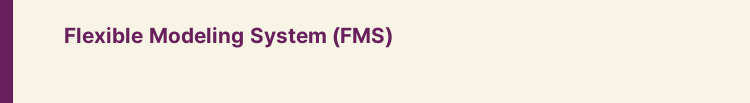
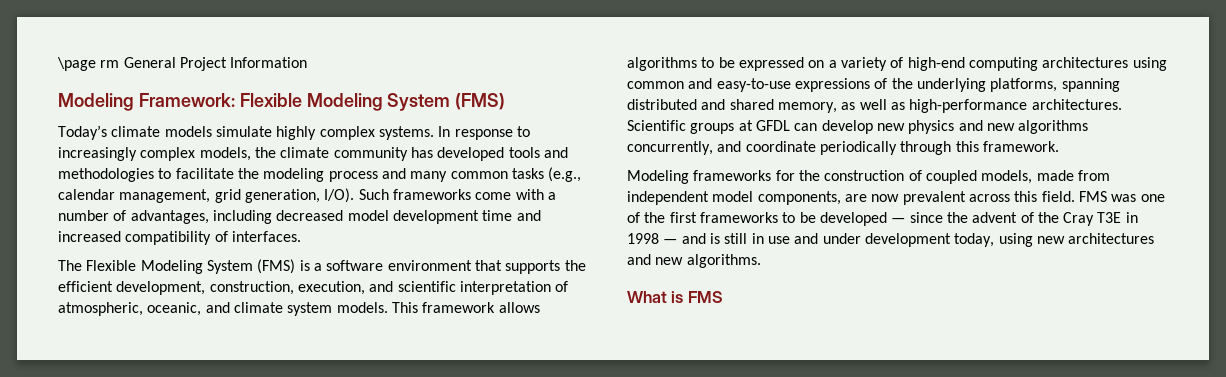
[64,26,394,48] Flexible Modeling System (FMS) -> [57,57,308,71] [58,93,506,111] [58,125,530,140] [58,147,568,161] [58,167,582,182] [58,188,556,203] [58,210,541,224] [58,231,301,245] [58,259,586,274] [58,281,569,295] [58,302,540,316] [627,57,1167,71] [627,78,1120,92] [627,99,1122,113] [627,120,1089,134] [627,141,1059,155] [627,170,1110,184] [627,191,1165,205] [627,212,1138,226] [627,233,1155,247] [627,254,761,268] [627,291,723,303] \page rm General Project Information // Modeling Framework: Flexible Modeling System (FMS) // Today’s climate models simulate highly complex systems. In response to increasingly complex models, the climate community has developed tools and methodologies to facilitate the modeling process and many common tasks (e.g., calendar management, grid generation, I/O). Such frameworks come with a number of advantages, including decreased model development time and increased compatibility of interfaces. // The Flexible Modeling System (FMS) is a software environment that supports the efficient development, construction, execution, and scientific interpretation of atmospheric, oceanic, and climate system models. This framework allows algorithms to be expressed on a variety of high-end computing architectures using common and easy-to-use expressions of the underlying platforms, spanning distributed and shared memory, as well as high-performance architectures. Scientific groups at GFDL can develop new physics and new algorithms concurrently, and coordinate periodically through this framework. // Modeling frameworks for the construction of coupled models, made from independent model components, are now prevalent across this field. FMS was one of the first frameworks to be developed — since the advent of the Cray T3E in 1998 — and is still in use and under development today, using new architectures and new algorithms. // What is FMS

